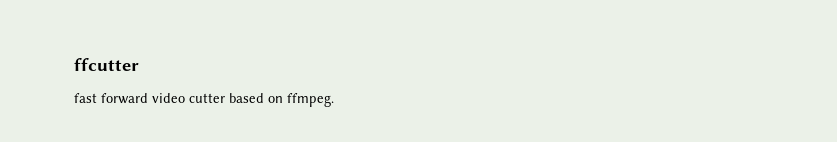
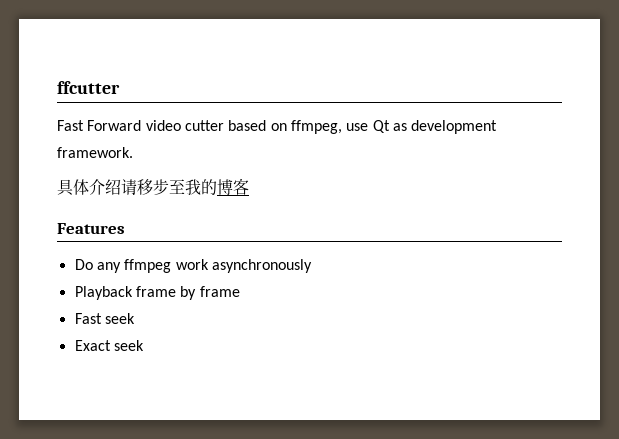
[74,93,148,104] fast forward -> [57,120,142,131] Fast Forward
[287,93,334,107] ffmpeg. -> [290,120,498,134] [57,147,133,158] [57,178,249,196] [57,223,125,234] [74,259,312,273] [74,286,240,300] [74,313,135,324] [74,340,144,351] ffmpeg, use Qt as development framework. // 具体介绍请移步至我的博客 // Features // Do any ffmpeg work asynchronously // Playback frame by frame // Fast seek // Exact seek

